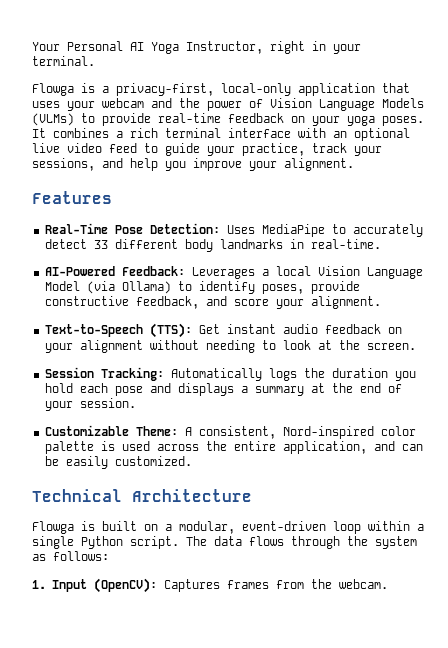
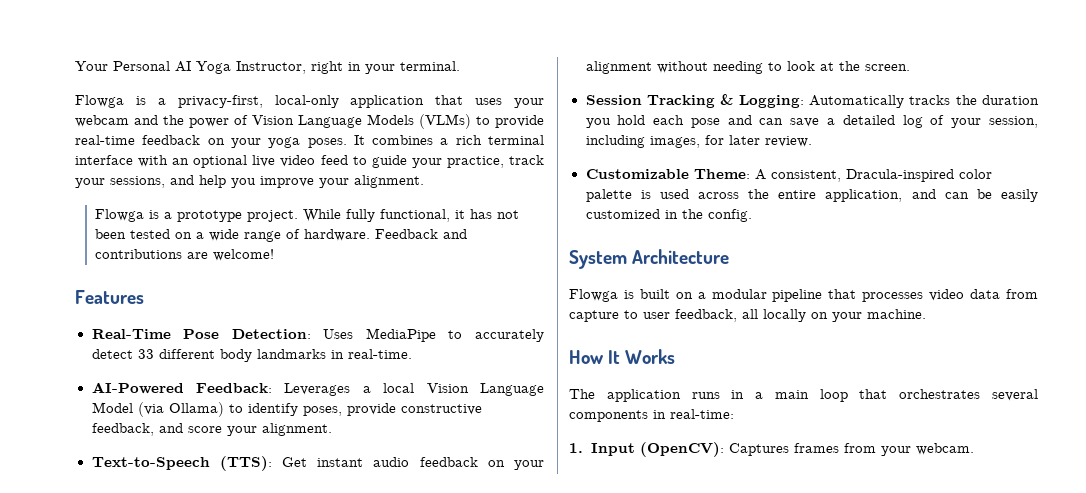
(354, 164) none -> [95,209,520,222] [95,229,468,242] [95,249,275,261] // Flowga is a prototype project. While fully functional, it has not been tested on a wide range of hardware. Feedback and contributions are welcome!
[100,367,297,381] Tracking: Automatically logs -> [646,94,951,108] Tracking & Logging: Automatically tracks
[177,383,402,396] [44,398,136,411] displays a summary at the end of your session. -> [759,115,1038,128] [585,135,812,148] can save a detailed log of your session, including images, for later review.
[282,426,374,439] Nord-inspired -> [845,169,954,182] Dracula-inspired
[114,456,192,466] [32,489,122,502] customized. // Technical -> [585,209,752,222] [569,250,627,269] customized in the config. // System
[179,521,424,534] [32,536,417,549] [32,551,109,561] modular, event-driven loop within a single Python script. The data flows through the system as follows: -> [711,289,1038,302] [569,309,926,322] [569,349,676,364] [569,389,1038,402] [569,409,734,422] modular pipeline that processes video data from capture to user feedback, all locally on your machine. // How It Works // The application runs in a main loop that orchestrates several components in real-time:
[310,579,332,589] the -> [880,446,911,456] your

